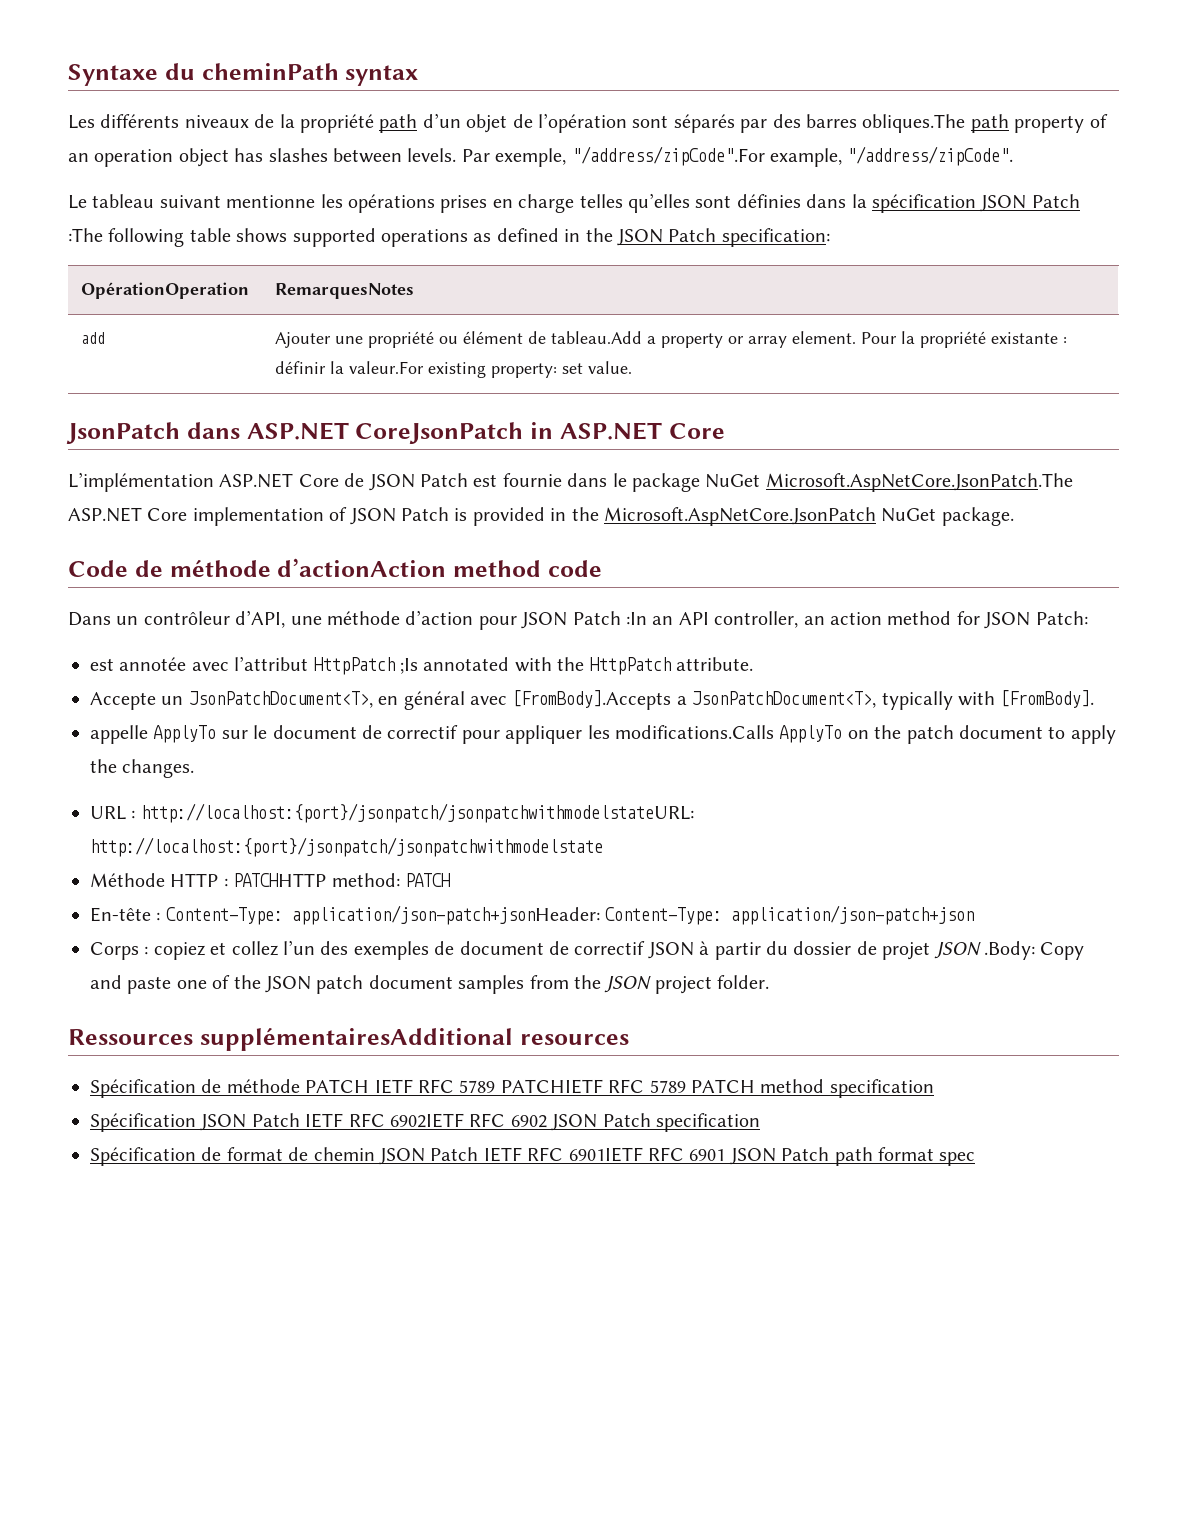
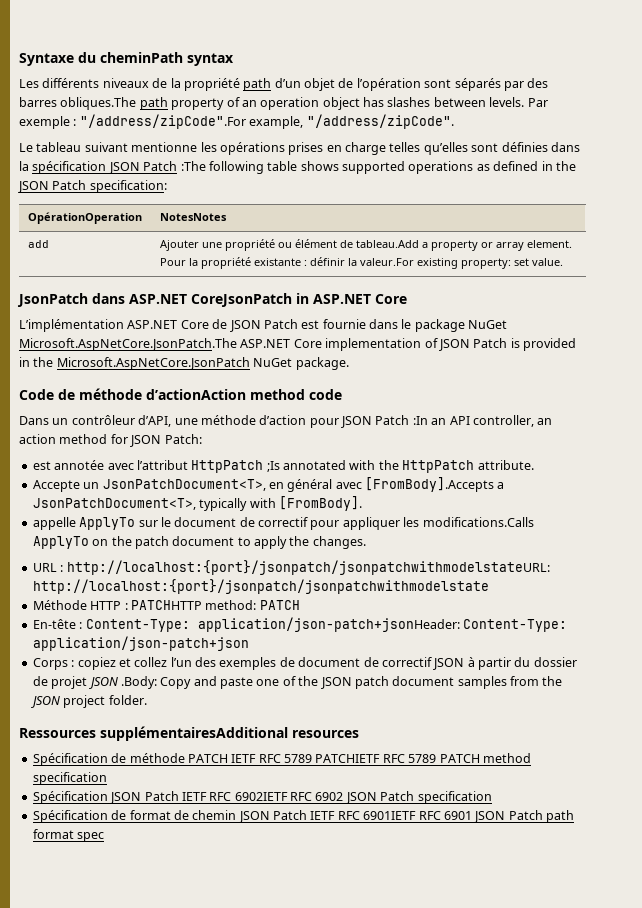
[495,148,567,167] exemple, -> [19,116,77,129] exemple :
[274,283,414,299] RemarquesNotes -> [159,213,227,221] NotesNotes

